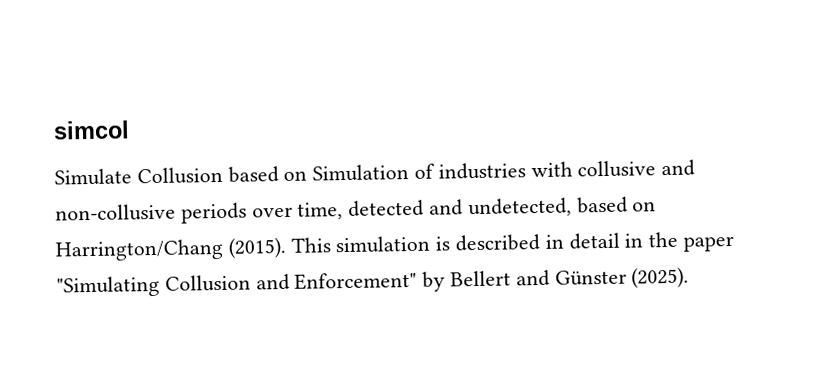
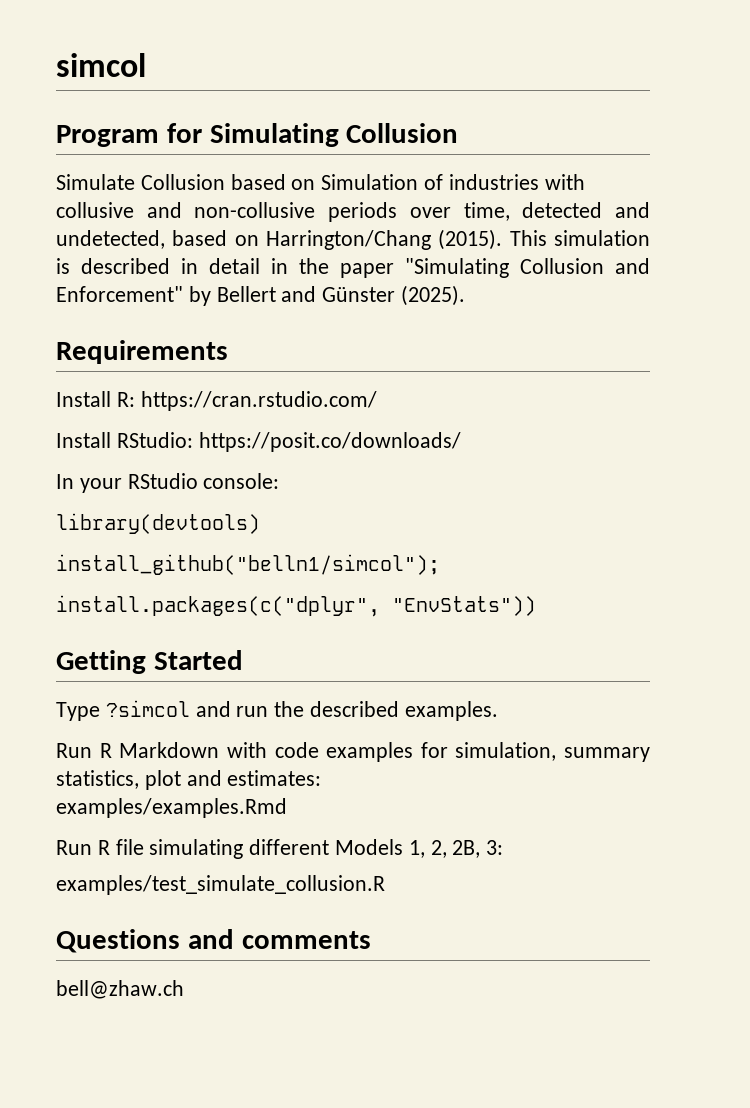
(130, 130) none -> [56,123,459,147] // Program for Simulating Collusion
(690, 277) none -> [56,340,228,364] [56,391,377,411] [56,432,461,452] [56,473,280,493] [56,513,260,534] [56,554,440,575] [56,595,536,617] [56,650,243,674] [56,700,498,721] [56,742,650,762] [56,770,322,790] [56,798,287,818] [56,839,504,859] [56,875,385,895] [56,929,371,953] [56,980,184,999] // Requirements // Install R: https://cran.rstudio.com/ // Install RStudio: https://posit.co/downloads/ // In your RStudio console: // library(devtools) // install_github("belln1/simcol"); // install.packages(c("dplyr", "EnvStats")) // Getting Started // Type ?simcol and run the described examples. // Run R Markdown with code examples for simulation, summary statistics, plot and estimates: // examples/examples.Rmd // Run R file simulating different Models 1, 2, 2B, 3: // examples/test_simulate_collusion.R // Questions and comments // bell@zhaw.ch

